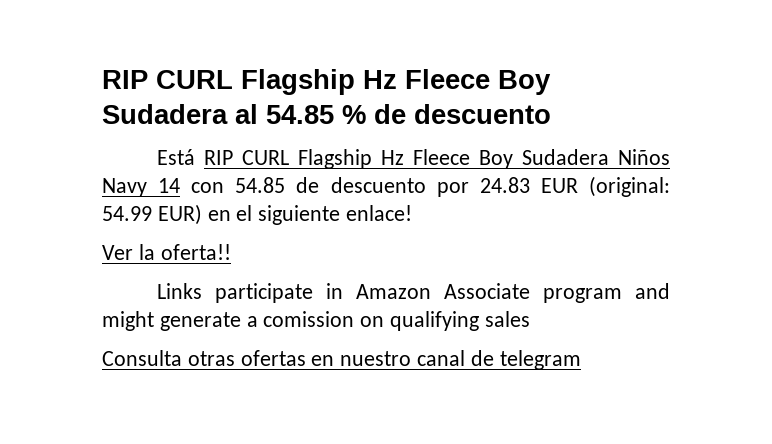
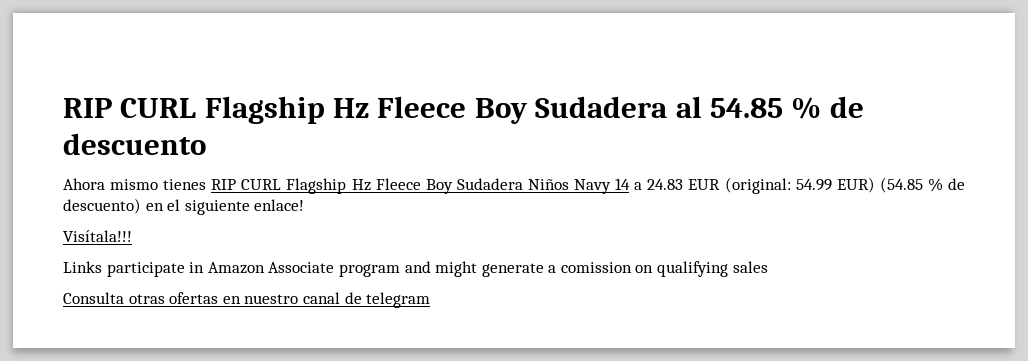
[157,149,196,165] Está -> [63,178,207,190] Ahora mismo tienes
[191,177,469,197] con 54.85 de descuento por -> [634,182,643,190] a
(202, 214) none -> [879,177,965,193] [63,198,141,214] (54.85 % de descuento)
[102,244,231,260] Ver la oferta!! -> [63,230,132,242] Visítala!!!

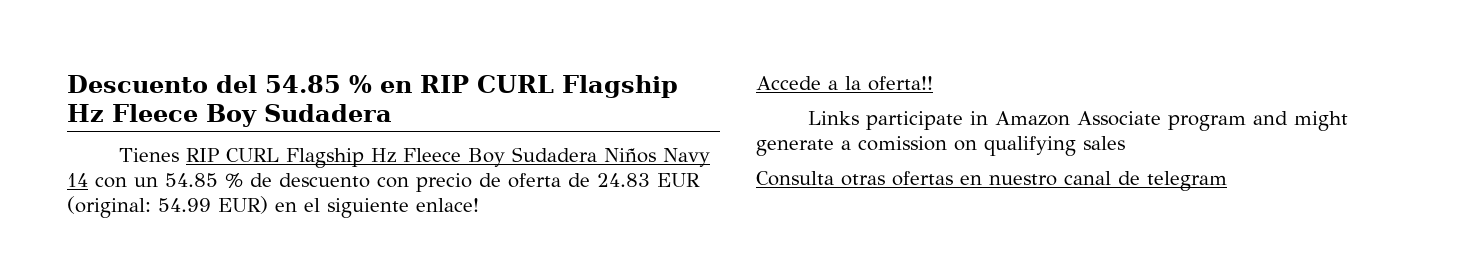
[63,96,864,124] [63,133,206,155] [63,178,207,190] RIP CURL Flagship Hz Fleece Boy Sudadera al 54.85 % de descuento // Ahora mismo tienes -> [67,75,678,98] [67,104,392,127] [119,148,180,162] Descuento del 54.85 % en RIP CURL Flagship Hz Fleece Boy Sudadera // Tienes
[634,182,643,190] a -> [95,173,590,192] con un 54.85 % de descuento con precio de oferta de
[879,177,965,193] [63,198,141,214] (54.85 % de descuento) -> (268, 205) none
[63,230,132,242] Visítala!!! -> [756,76,933,91] Accede a la oferta!!

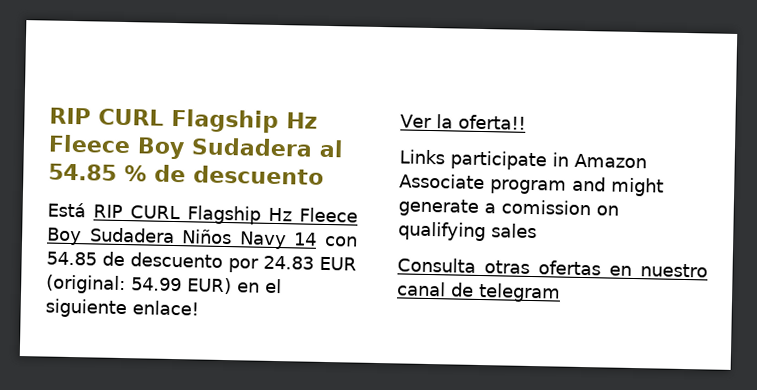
[67,75,678,98] [67,104,392,127] [119,148,180,162] Descuento del 54.85 % en RIP CURL Flagship Hz Fleece Boy Sudadera // Tienes -> [49,107,318,134] [48,134,344,160] [48,163,324,185] [47,202,86,218] RIP CURL Flagship Hz Fleece Boy Sudadera al 54.85 % de descuento // Está
[134,173,590,192] un 54.85 % de descuento con precio de oferta de -> [46,251,259,273] 54.85 de descuento por
[756,76,838,90] Accede a -> [400,114,432,129] Ver

